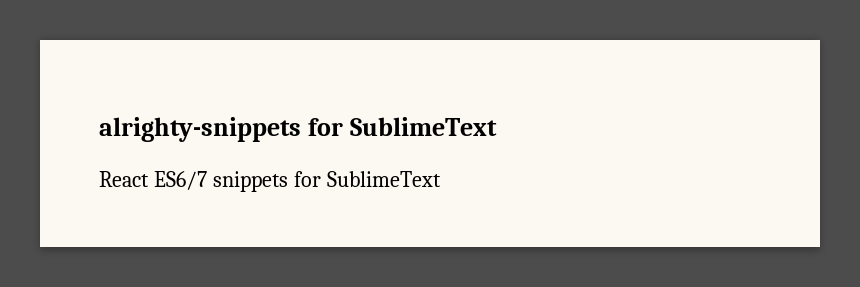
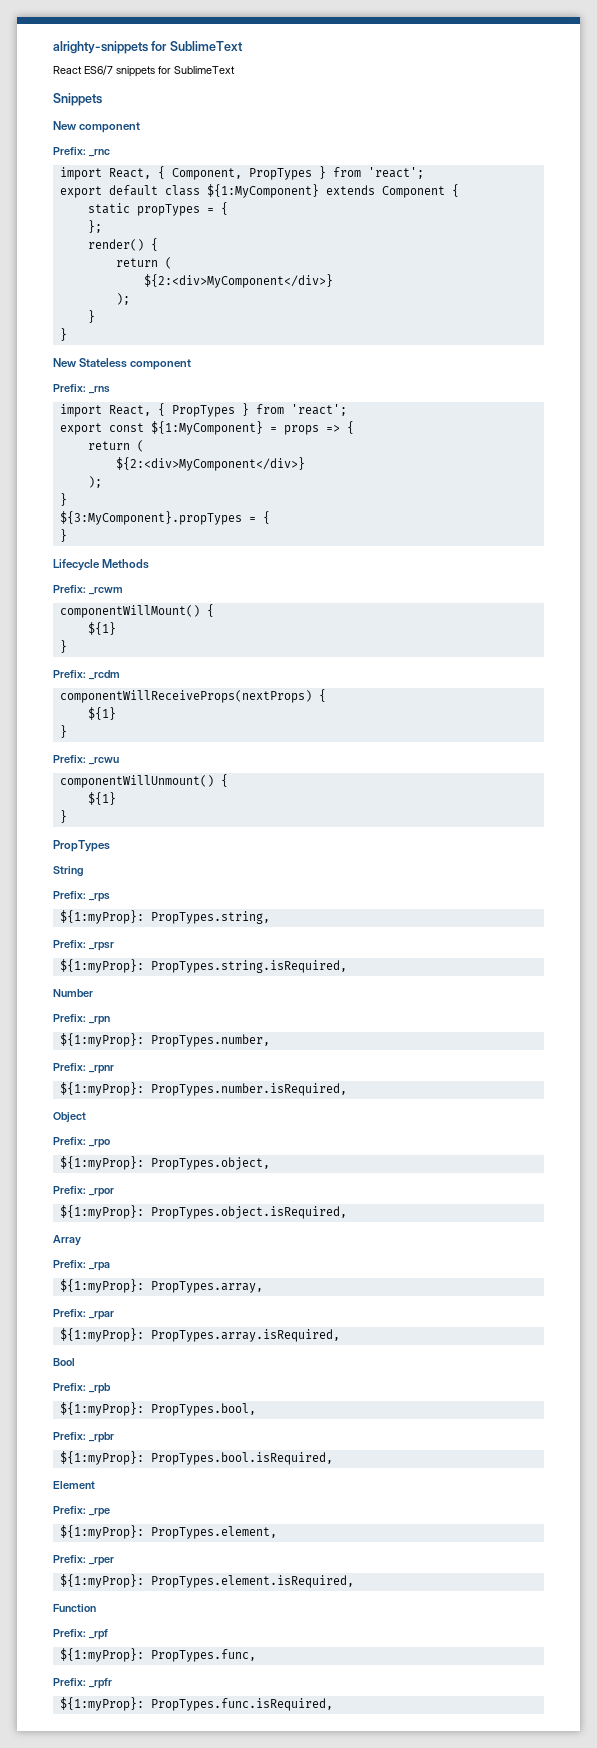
(441, 179) none -> [53,93,102,106] [53,121,141,133] [53,147,110,157] [59,166,424,180] [59,184,459,198] [87,202,228,216] [87,220,102,233] [87,238,158,251] [115,257,172,269] [143,274,333,288] [115,293,130,305] [87,310,95,323] [59,328,67,341] [53,358,192,370] [53,384,110,394] [59,403,347,417] [59,421,354,435] [87,440,144,452] [115,457,305,471] [87,476,102,488] [59,493,67,506] [59,511,270,525] [59,529,67,542] [53,559,150,571] [53,585,123,595] [59,604,214,618] [87,622,116,635] [59,640,67,653] [53,670,120,680] [59,689,326,703] [87,707,116,720] [59,725,67,738] [53,755,119,765] [59,774,228,788] [87,792,116,805] [59,810,67,823] [53,840,110,852] [53,866,83,877] [53,891,110,902] [59,910,270,924] [53,940,114,951] [59,959,347,973] [53,989,93,997] [53,1014,110,1025] [59,1033,270,1047] [53,1063,114,1074] [59,1082,347,1096] [53,1112,86,1123] [53,1137,110,1148] [59,1156,270,1170] [53,1186,114,1197] [59,1205,347,1219] [53,1235,81,1246] [53,1260,110,1271] [59,1279,263,1293] [53,1309,114,1320] [59,1328,340,1342] [53,1358,75,1366] [53,1383,111,1394] [59,1402,256,1416] [53,1432,114,1443] [59,1451,333,1465] [53,1481,95,1489] [53,1506,110,1517] [59,1525,277,1539] [53,1555,114,1566] [59,1574,354,1588] [53,1604,96,1612] [53,1629,108,1640] [59,1648,256,1662] [53,1678,112,1689] [59,1697,333,1711] // Snippets // New component // Prefix: _rnc // import React, { Component, PropTypes } from 'react'; // export default class ${1:MyComponent} extends Component { // static propTypes = { // }; // render() { // return ( // ${2:<div>MyComponent</div>} // ); // } // } // New Stateless component // Prefix: _rns // import React, { PropTypes } from 'react'; // export const ${1:MyComponent} = props => { // return ( // ${2:<div>MyComponent</div>} // ); // } // ${3:MyComponent}.propTypes = { // } // Lifecycle Methods // Prefix: _rcwm // componentWillMount() { // ${1} // } // Prefix: _rcdm // componentWillReceiveProps(nextProps) { // ${1} // } // Prefix: _rcwu // componentWillUnmount() { // ${1} // } // PropTypes // String // Prefix: _rps // ${1:myProp}: PropTypes.string, // Prefix: _rpsr // ${1:myProp}: PropTypes.string.isRequired, // Number // Prefix: _rpn // ${1:myProp}: PropTypes.number, // Prefix: _rpnr // ${1:myProp}: PropTypes.number.isRequired, // Object // Prefix: _rpo // ${1:myProp}: PropTypes.object, // Prefix: _rpor // ${1:myProp}: PropTypes.object.isRequired, // Array // Prefix: _rpa // ${1:myProp}: PropTypes.array, // Prefix: _rpar // ${1:myProp}: PropTypes.array.isRequired, // Bool // Prefix: _rpb // ${1:myProp}: PropTypes.bool, // Prefix: _rpbr // ${1:myProp}: PropTypes.bool.isRequired, // Element // Prefix: _rpe // ${1:myProp}: PropTypes.element, // Prefix: _rper // ${1:myProp}: PropTypes.element.isRequired, // Function // Prefix: _rpf // ${1:myProp}: PropTypes.func, // Prefix: _rpfr // ${1:myProp}: PropTypes.func.isRequired,

